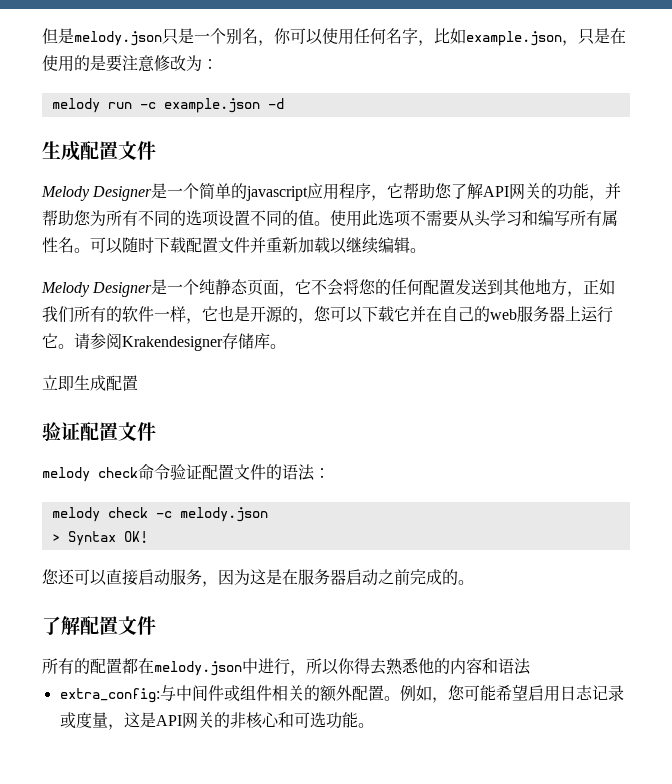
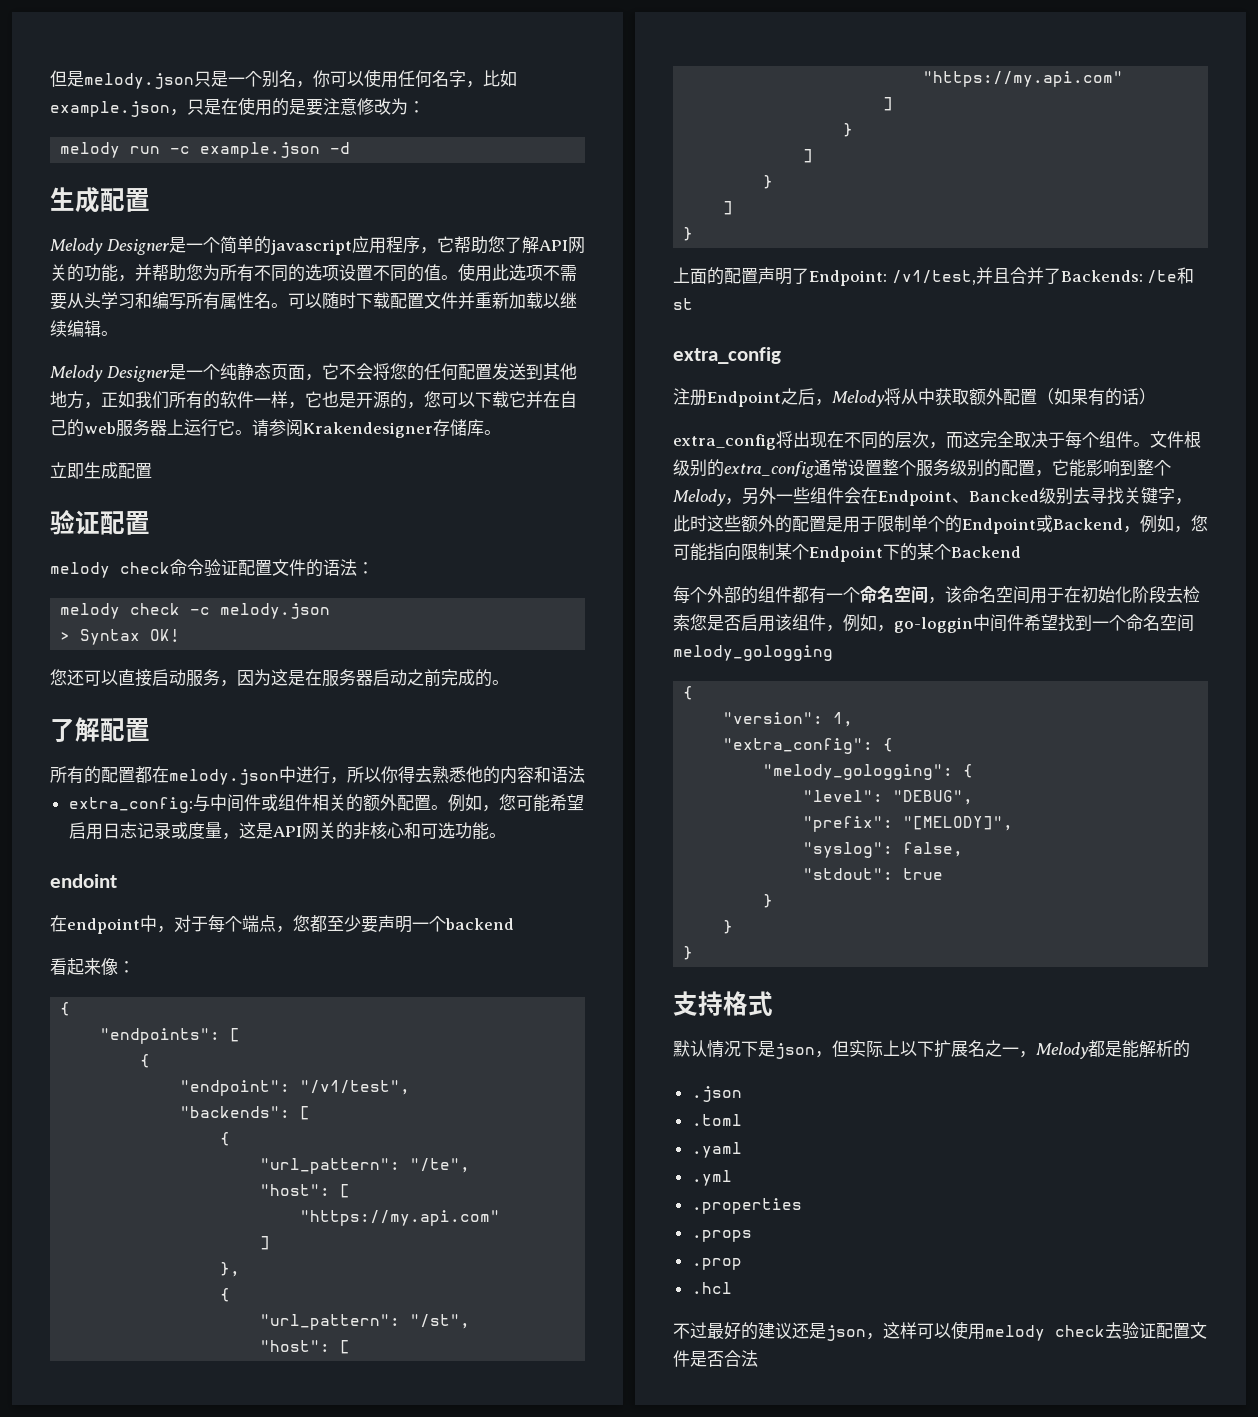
[118,141,156,160] 文件 -> (150, 200) none
[118,422,156,441] 文件 -> (150, 523) none
[118,616,156,635] 文件 -> (150, 730) none
(374, 725) none -> [50,874,117,888] [50,915,514,934] [50,958,135,975] [60,1002,71,1016] [100,1028,241,1044] [140,1054,151,1068] [180,1080,411,1096] [180,1106,311,1120] [220,1132,231,1146] [260,1158,471,1174] [260,1184,351,1198] [300,1210,501,1226] [260,1236,271,1250] [220,1262,241,1277] [220,1288,231,1302] [260,1314,471,1330] [260,1340,351,1354] [923,71,1124,87] [883,97,894,111] [843,123,854,137] [803,149,814,163] [763,175,774,189] [723,201,734,215] [683,227,694,241] [673,267,1195,286] [673,298,693,310] [673,347,781,364] [673,388,1156,407] [673,431,1201,450] [673,459,1171,478] [673,487,1192,506] [673,515,1208,534] [673,543,1021,562] [673,586,1200,604] [673,614,1194,633] [673,645,833,661] [683,686,694,700] [723,712,854,727] [723,738,894,754] [763,764,974,780] [803,790,974,805] [803,816,1014,832] [803,842,964,858] [803,868,944,880] [763,894,774,908] [723,920,734,934] [683,946,694,960] [673,991,773,1016] [673,1040,1190,1059] [691,1086,742,1102] [691,1114,742,1126] [691,1142,742,1158] [691,1170,732,1186] [691,1198,802,1214] [691,1230,752,1242] [691,1258,742,1270] [691,1282,732,1294] [673,1321,1207,1341] [673,1350,758,1367] // endoint // 在endpoint中，对于每个端点，您都至少要声明一个backend // 看起来像： // { // "endpoints": [ // { // "endpoint": "/v1/test", // "backends": [ // { // "url_pattern": "/te", // "host": [ // "https://my.api.com" // ] // }, // { // "url_pattern": "/st", // "host": [ // "https://my.api.com" // ] // } // ] // } // ] // } // 上面的配置声明了Endpoint: /v1/test,并且合并了Backends: /te和st // extra_config // 注册Endpoint之后，Melody将从中获取额外配置（如果有的话） // extra_config将出现在不同的层次，而这完全取决于每个组件。文件根级别的extra_config通常设置整个服务级别的配置，它能影响到整个Melody，另外一些组件会在Endpoint、Bancked级别去寻找关键字，此时这些额外的配置是用于限制单个的Endpoint或Backend，例如，您可能指向限制某个Endpoint下的某个Backend // 每个外部的组件都有一个命名空间，该命名空间用于在初始化阶段去检索您是否启用该组件，例如，go-loggin中间件希望找到一个命名空间melody_gologging // { // "version": 1, // "extra_config": { // "melody_gologging": { // "level": "DEBUG", // "prefix": "[MELODY]", // "syslog": false, // "stdout": true // } // } // } // 支持格式 // 默认情况下是json，但实际上以下扩展名之一，Melody都是能解析的 // .json // .toml // .yaml // .yml // .properties // .props // .prop // .hcl // 不过最好的建议还是json，这样可以使用melody check去验证配置文件是否合法

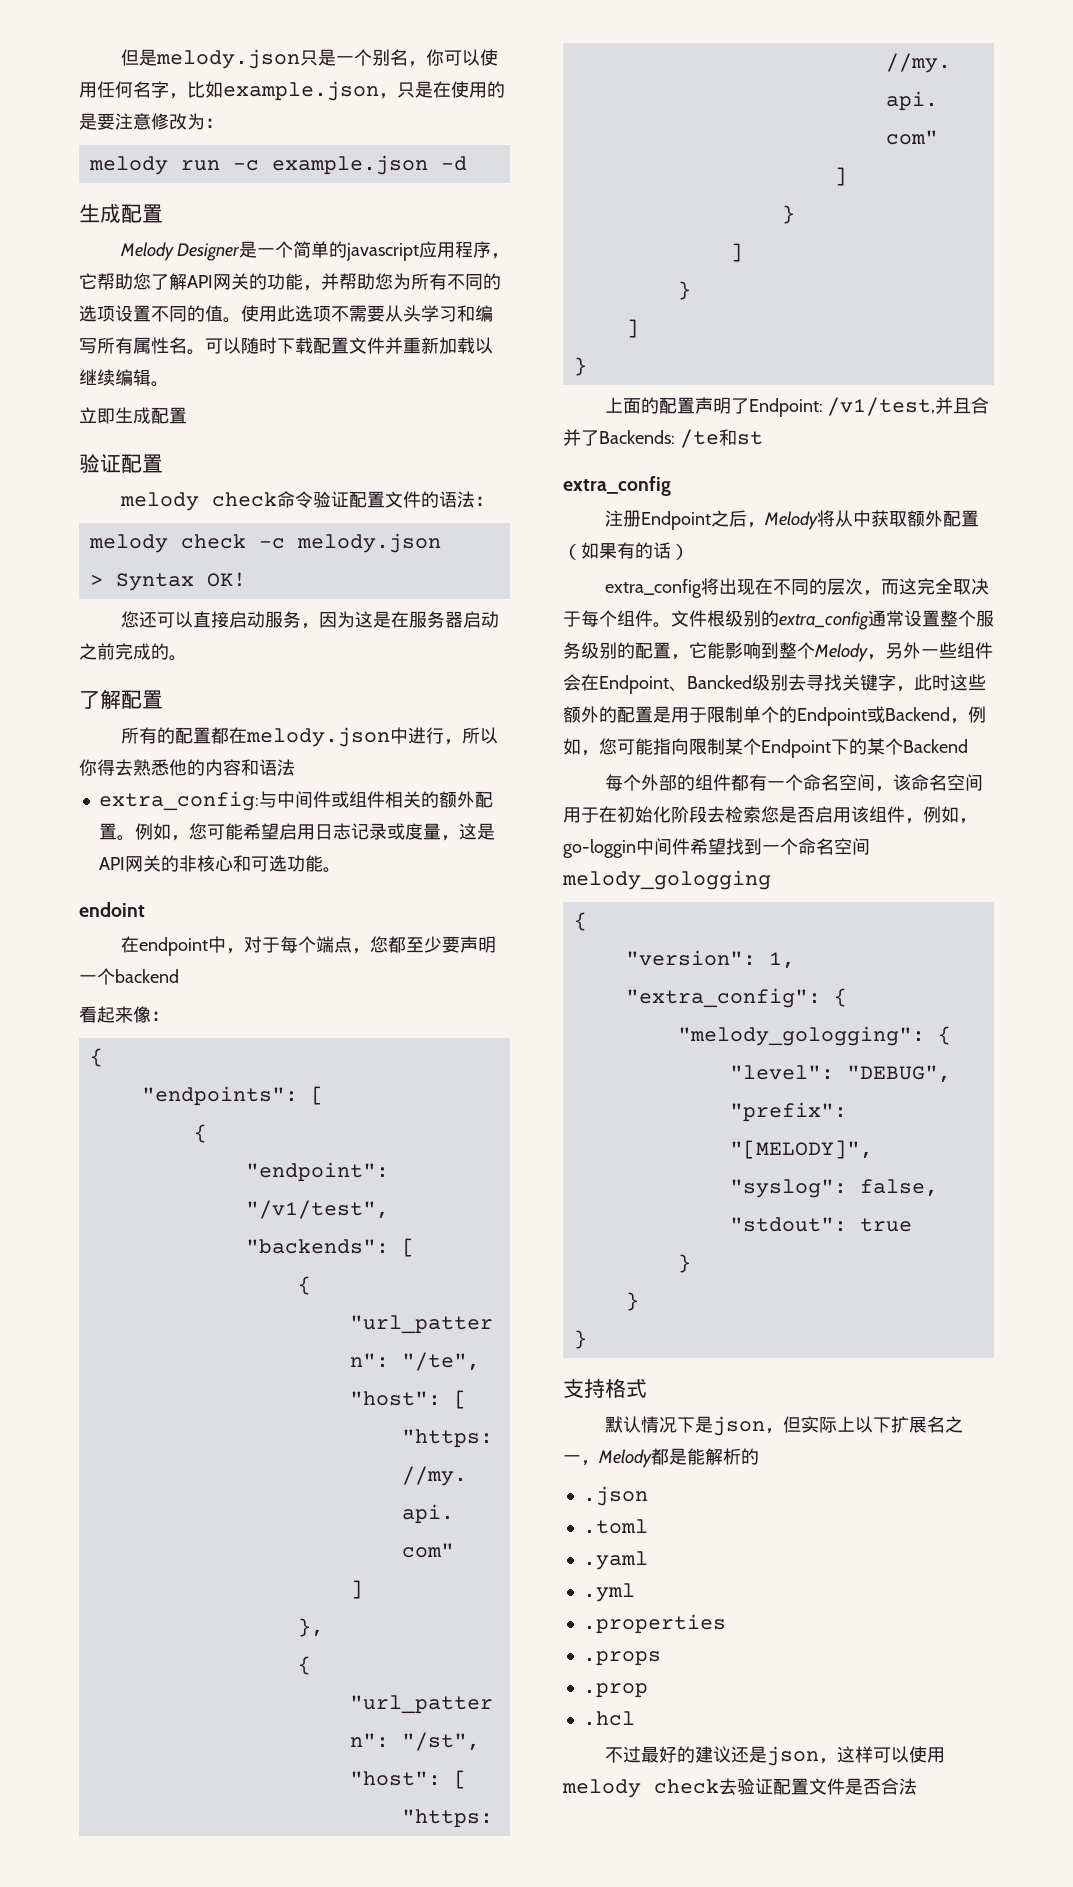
[50,363,577,382] [50,391,577,409] [50,419,501,438] // Melody Designer是一个纯静态页面，它不会将您的任何配置发送到其他地方，正如我们所有的软件一样，它也是开源的，您可以下载它并在自己的web服务器上运行它。请参阅Krakendesigner存储库。 -> (169, 384) none

